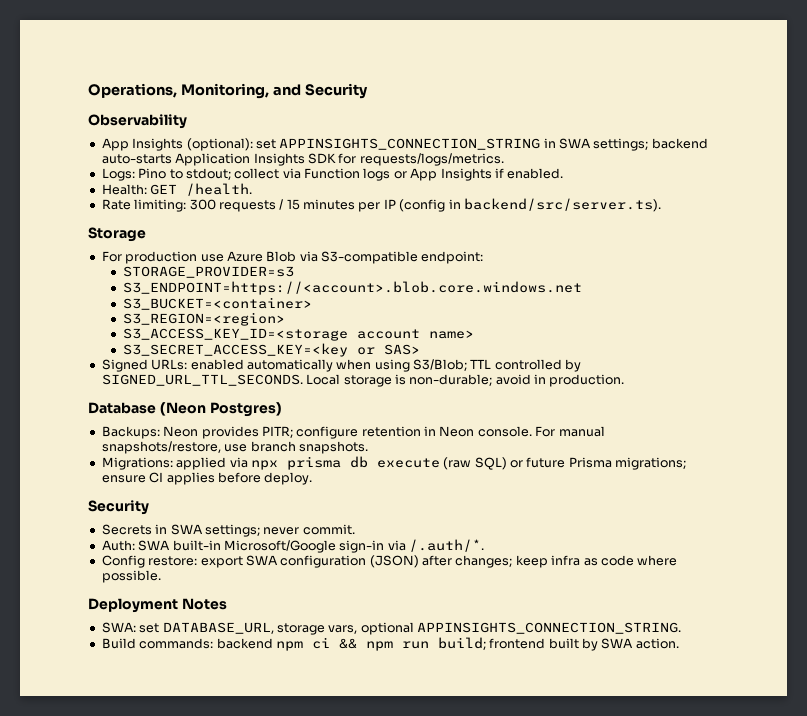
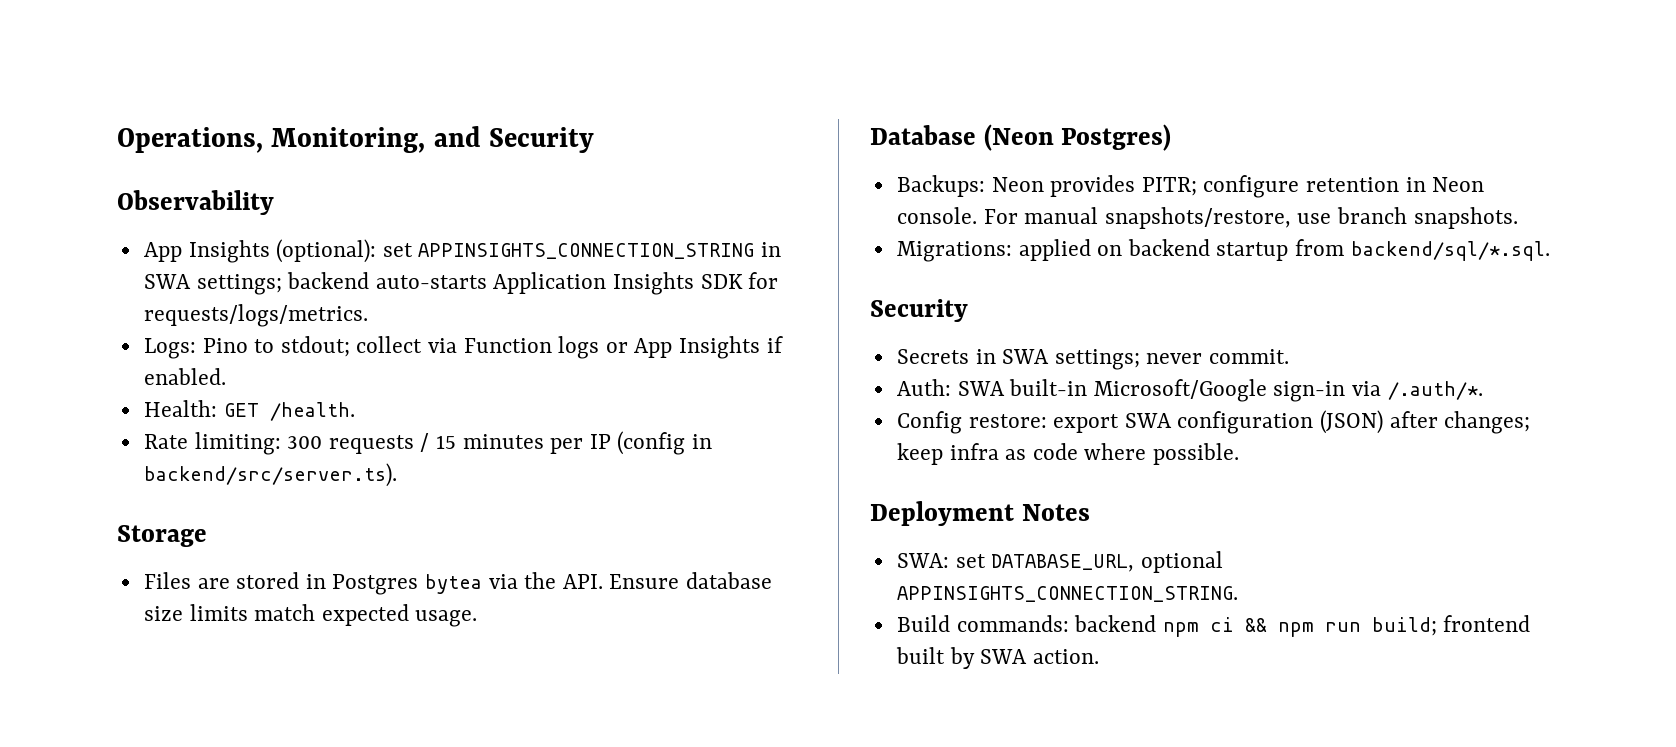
[101,251,484,264] [122,266,294,278] [122,281,582,295] [122,297,312,310] [122,312,285,326] [122,328,474,341] [122,343,420,357] [101,359,582,372] [101,374,625,387] For production use Azure Blob via S3-compatible endpoint: // STORAGE_PROVIDER=s3 // S3_ENDPOINT=https://<account>.blob.core.windows.net // S3_BUCKET=<container> // S3_REGION=<region> // S3_ACCESS_KEY_ID=<storage account name> // S3_SECRET_ACCESS_KEY=<key or SAS> // Signed URLs: enabled automatically when using S3/Blob; TTL controlled by SIGNED_URL_TTL_SECONDS. Local storage is non-durable; avoid in production. -> [143,572,773,595] [143,604,478,627] Files are stored in Postgres bytea via the API. Ensure database size limits match expected usage.
[229,456,687,470] [101,472,313,485] via npx prisma db execute (raw SQL) or future Prisma migrations; ensure CI applies before deploy. -> [1097,239,1550,261] on backend startup from backend/sql/*.sql.
[276,623,358,635] storage vars, -> (1135, 563) none

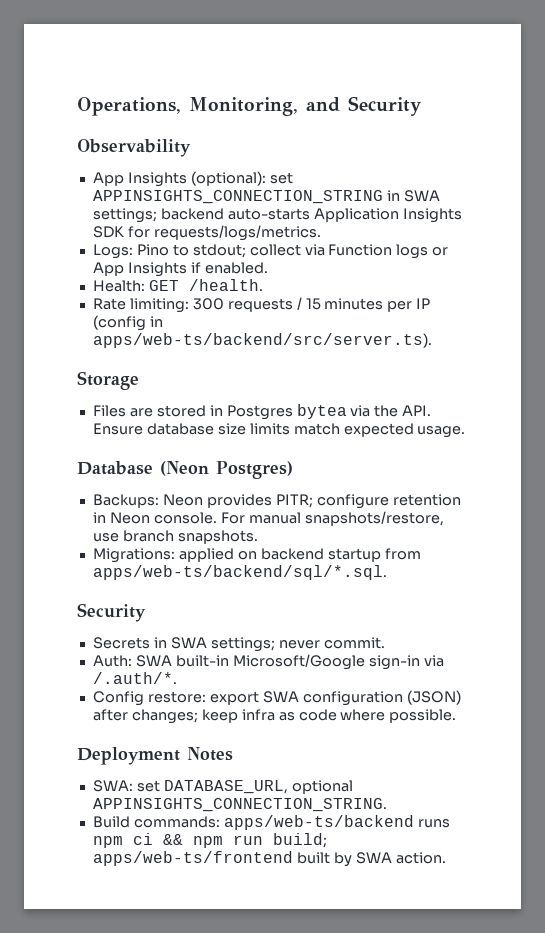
[143,463,397,487] backend/src/server.ts). -> [92,333,432,348] apps/web-ts/backend/src/server.ts).
[1350,241,1550,261] backend/sql/*.sql. -> [92,565,387,580] apps/web-ts/backend/sql/*.sql.
[1074,615,1157,632] backend -> [223,815,450,830] apps/web-ts/backend runs
[1443,615,1531,632] frontend -> [92,851,293,866] apps/web-ts/frontend

